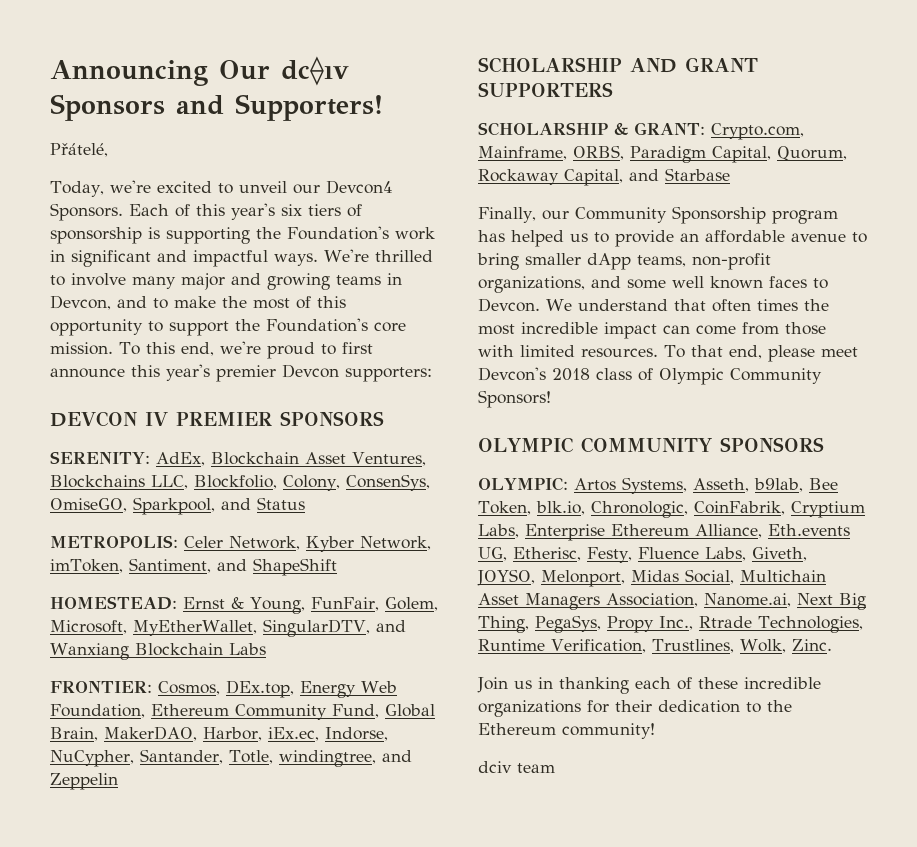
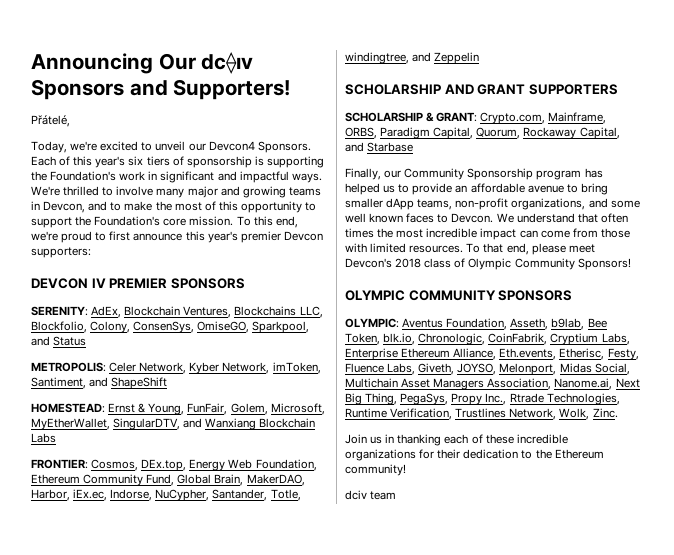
[305,452,346,464] Asset -> (181, 311) none
[573,477,687,494] Artos Systems, -> [402,318,508,330] Aventus Foundation,
[768,524,850,536] [478,547,507,561] Eth.events UG, -> [499,348,557,360] Eth.events,
[651,639,734,653] Trustlines, -> [455,408,557,420] Trustlines Network,

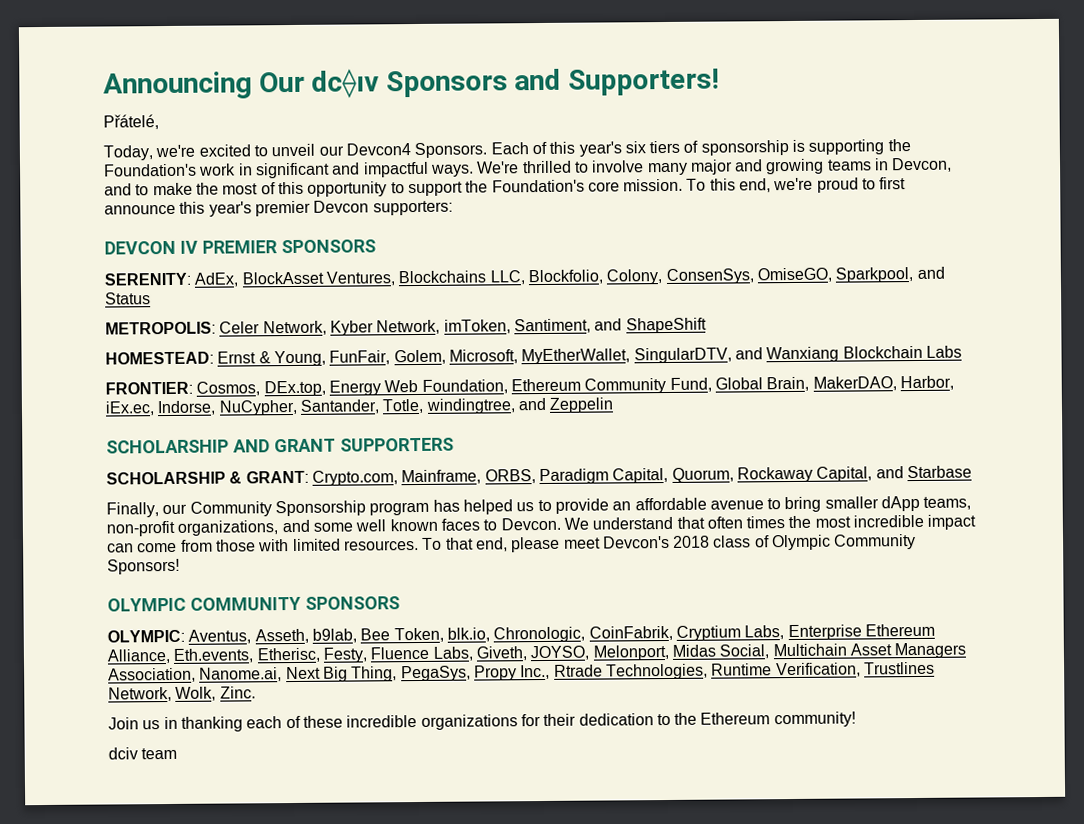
[124,306,181,316] Blockchain -> [241,271,324,285] BlockAsset
[402,318,508,330] Aventus Foundation, -> [188,629,252,644] Aventus,

